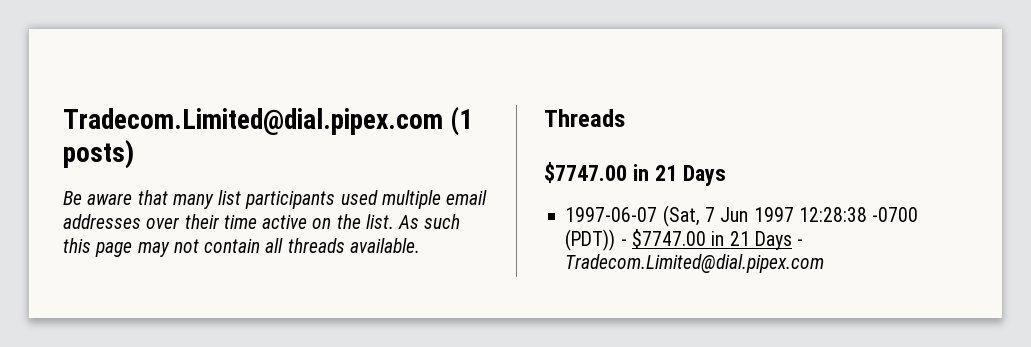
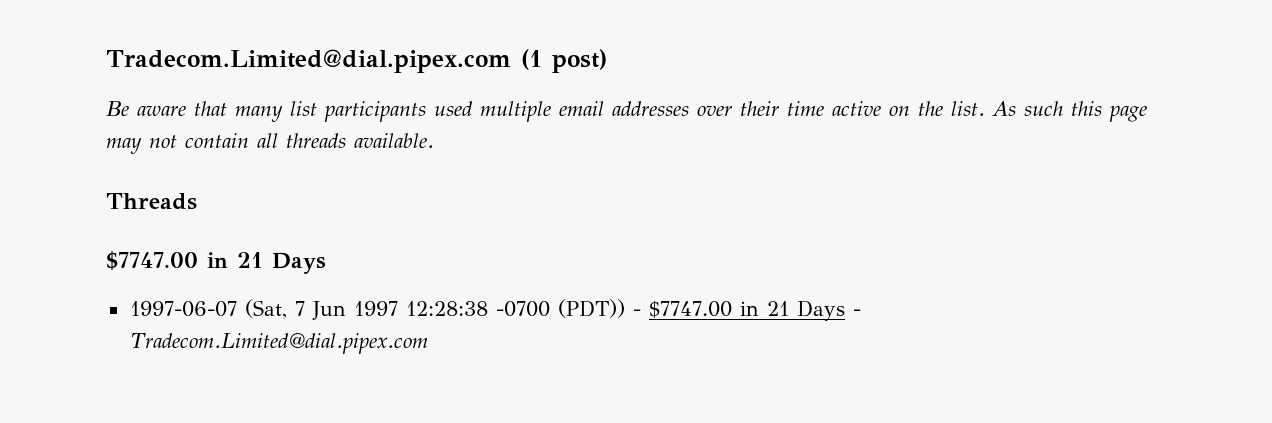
[63,140,134,169] posts) -> [551,49,607,73] post)

